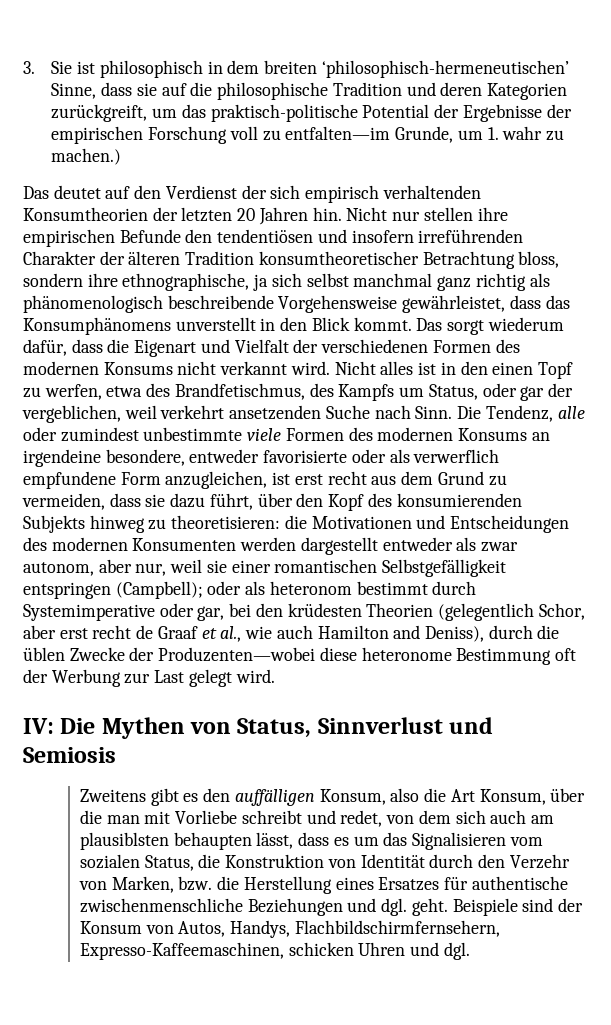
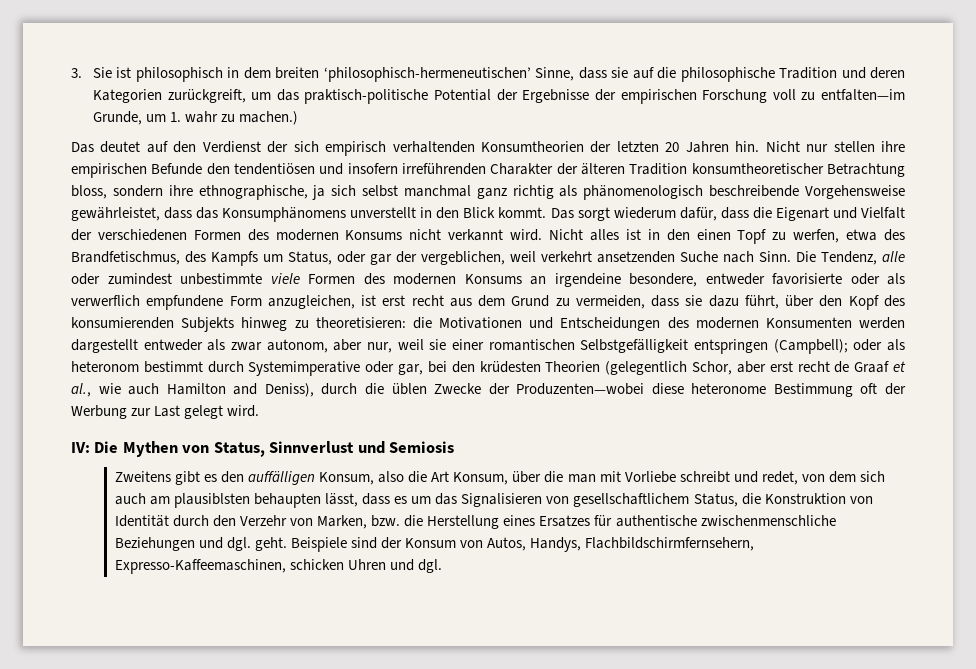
[509,837,543,846] [79,854,140,869] vom sozialen -> [546,493,690,507] von gesellschaftlichem

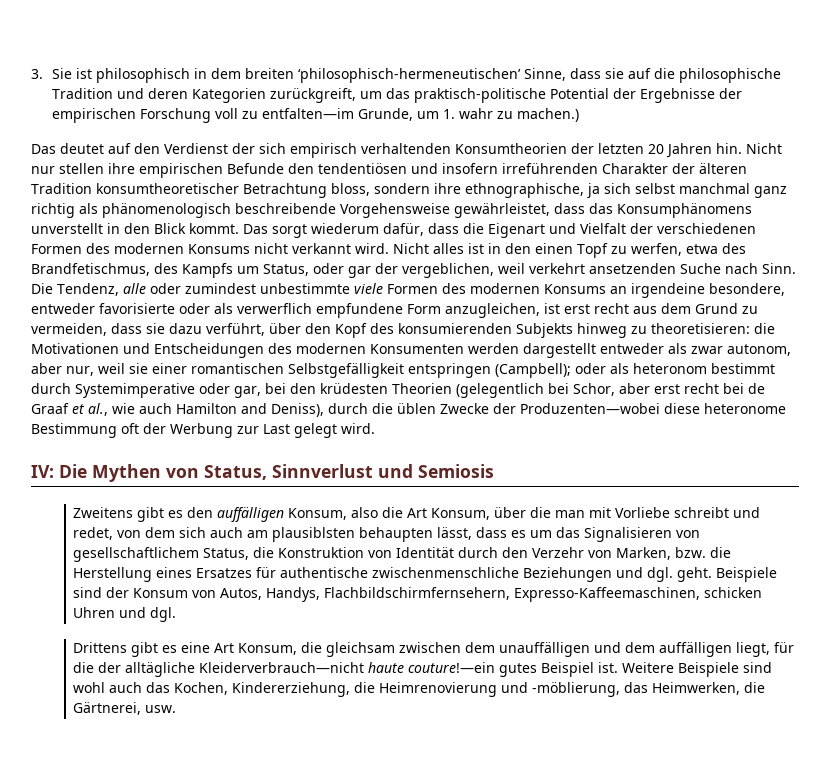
[744,295,779,309] führt, -> [206,323,265,336] verführt,
(688, 368) none -> [548,383,569,394] bei
(830, 366) none -> [723,383,744,394] bei
(443, 566) none -> [73,642,795,657] [73,662,773,677] [73,682,766,697] [73,702,177,715] // Drittens gibt es eine Art Konsum, die gleichsam zwischen dem unauffälligen und dem auffälligen liegt, für die der alltägliche Kleiderverbrauch—nicht haute couture!—ein gutes Beispiel ist. Weitere Beispiele sind wohl auch das Kochen, Kindererziehung, die Heimrenovierung und -möblierung, das Heimwerken, die Gärtnerei, usw.

